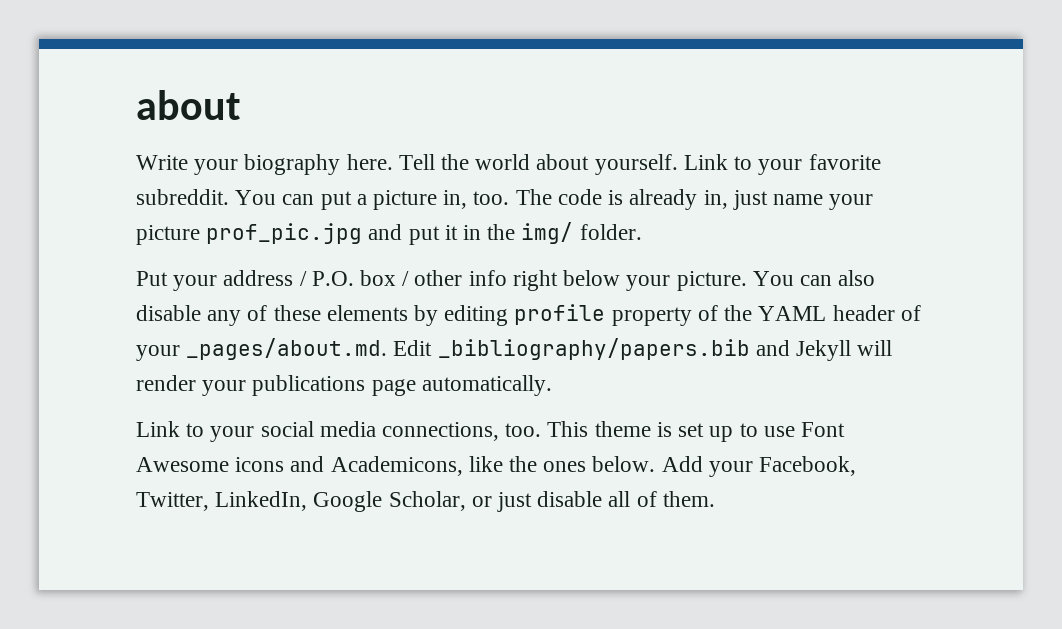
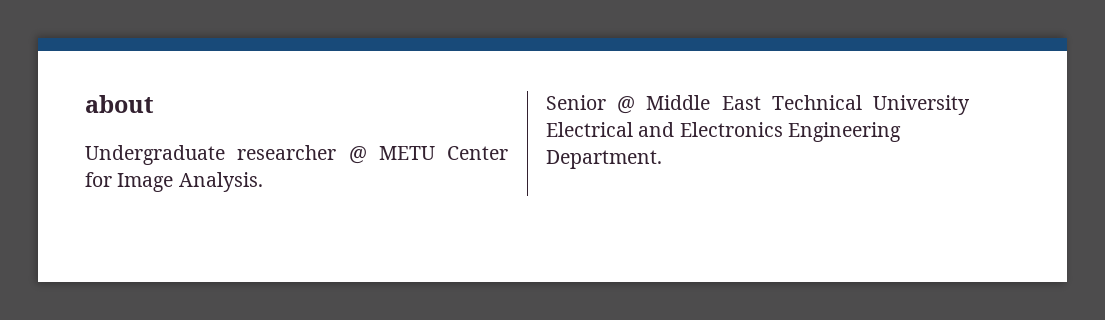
[136,154,881,175] [136,189,874,210] [136,222,642,245] [136,270,876,291] [136,304,921,326] [136,338,893,361] [136,375,552,396] [136,421,845,442] [136,456,857,477] [136,491,715,512] Write your biography here. Tell the world about yourself. Link to your favorite subreddit. You can put a picture in, too. The code is already in, just name your picture prof_pic.jpg and put it in the img/ folder. // Put your address / P.O. box / other info right below your picture. You can also disable any of these elements by editing profile property of the YAML header of your _pages/about.md. Edit _bibliography/papers.bib and Jekyll will render your publications page automatically. // Link to your social media connections, too. This theme is set up to use Font Awesome icons and Academicons, like the ones below. Add your Facebook, Twitter, LinkedIn, Google Scholar, or just disable all of them. -> [85,145,508,165] [85,172,263,192] [546,95,970,115] [546,122,901,142] [546,150,662,169] Undergraduate researcher @ METU Center for Image Analysis. // Senior @ Middle East Technical University Electrical and Electronics Engineering Department.

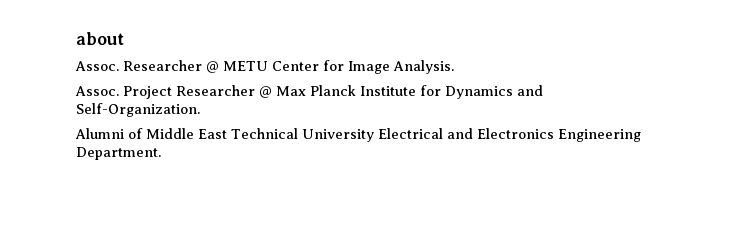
[85,145,337,165] Undergraduate researcher -> [75,60,202,71] Assoc. Researcher
[546,95,636,114] Senior @ -> [75,85,543,99] [76,103,200,117] [75,128,143,139] Assoc. Project Researcher @ Max Planck Institute for Dynamics and Self-Organization. // Alumni of

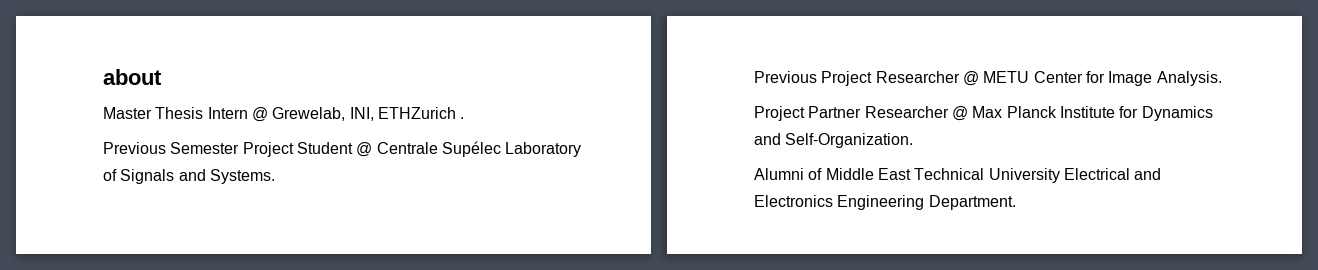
[75,61,119,71] Assoc. -> [103,107,465,122] [103,141,582,157] [103,169,275,184] [754,71,873,86] Master Thesis Intern @ Grewelab, INI, ETHZurich . // Previous Semester Project Student @ Centrale Supélec Laboratory of Signals and Systems. // Previous Project
[75,86,172,99] Assoc. Project -> [754,106,862,121] Project Partner

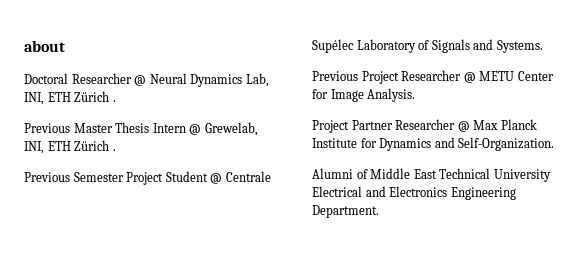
(162, 77) none -> [24,73,269,87] [24,91,116,105] [24,123,70,133] Doctoral Researcher @ Neural Dynamics Lab, INI, ETH Zürich . // Previous
[377,107,456,119] ETHZurich -> [47,140,110,151] ETH Zürich

